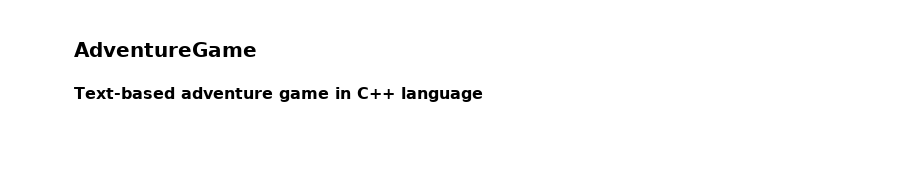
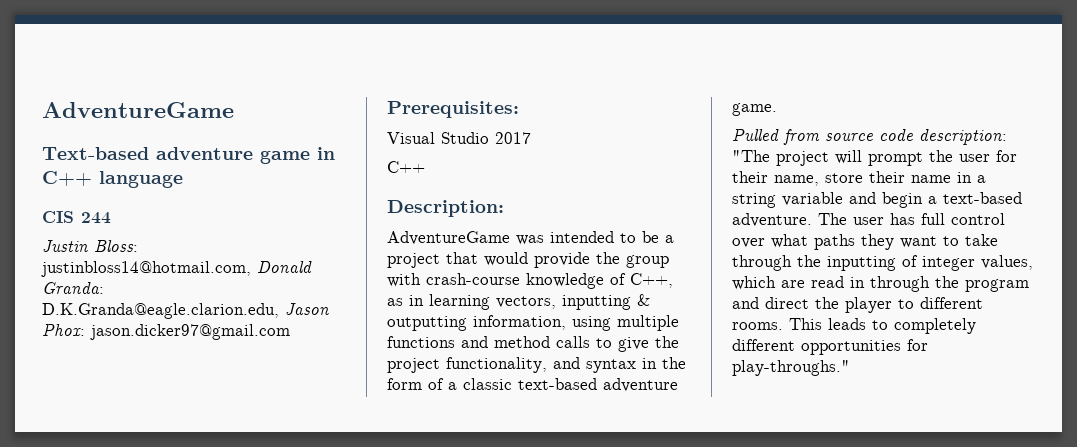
(483, 94) none -> [42,211,111,224] [42,240,138,252] [41,261,312,277] [42,282,104,294] [42,303,329,319] [42,324,290,340] [387,101,519,118] [387,132,531,144] [387,161,425,173] [387,200,504,217] [387,231,674,245] [387,252,669,268] [387,273,673,289] [387,294,650,310] [387,315,679,331] [387,336,679,352] [387,357,686,373] [387,378,678,392] [732,103,777,116] [732,129,1007,145] [732,150,1017,166] [732,171,986,186] [732,192,1022,208] [732,213,1005,227] [732,234,998,250] [732,255,1033,271] [732,276,1029,292] [732,297,983,313] [732,318,976,334] [732,339,928,355] [732,360,850,376] // CIS 244 // Justin Bloss: justinbloss14@hotmail.com, Donald Granda: D.K.Granda@eagle.clarion.edu, Jason Phox: jason.dicker97@gmail.com // Prerequisites: // Visual Studio 2017 // C++ // Description: // AdventureGame was intended to be a project that would provide the group with crash-course knowledge of C++, as in learning vectors, inputting & outputting information, using multiple functions and method calls to give the project functionality, and syntax in the form of a classic text-based adventure game. // Pulled from source code description: "The project will prompt the user for their name, store their name in a string variable and begin a text-based adventure. The user has full control over what paths they want to take through the inputting of integer values, which are read in through the program and direct the player to different rooms. This leads to completely different opportunities for play-throughs."

